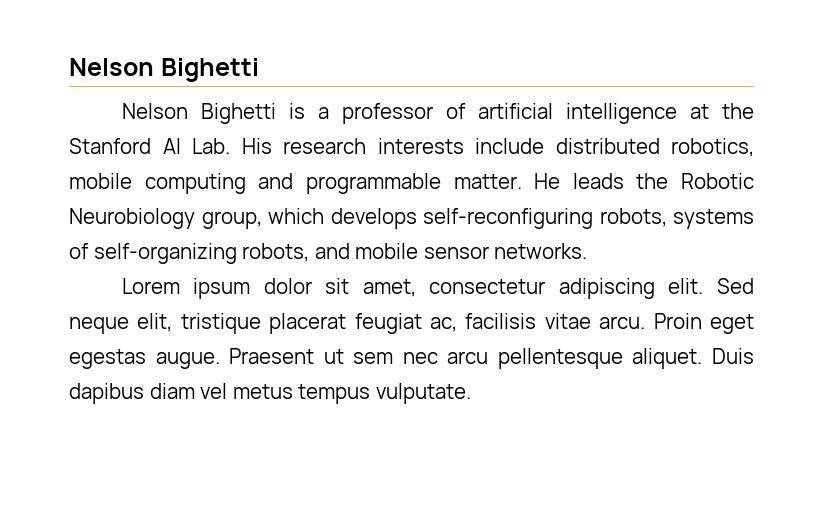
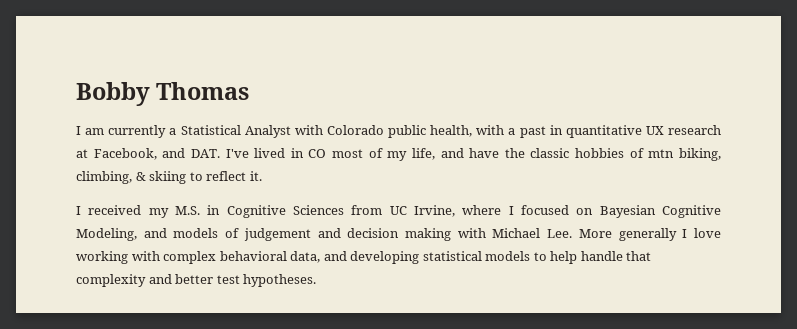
[69,58,259,82] [121,103,754,124] [69,138,754,157] [69,173,754,194] [69,208,754,229] [69,243,588,264] [121,278,754,299] [69,313,755,334] [69,348,754,369] [69,383,471,404] Nelson Bighetti // Nelson Bighetti is a professor of artificial intelligence at the Stanford AI Lab. His research interests include distributed robotics, mobile computing and programmable matter. He leads the Robotic Neurobiology group, which develops self-reconfiguring robots, systems of self-organizing robots, and mobile sensor networks. // Lorem ipsum dolor sit amet, consectetur adipiscing elit. Sed neque elit, tristique placerat feugiat ac, facilisis vitae arcu. Proin eget egestas augue. Praesent ut sem nec arcu pellentesque aliquet. Duis dapibus diam vel metus tempus vulputate. -> [76,82,250,106] [76,125,721,138] [76,148,722,161] [76,171,262,184] [76,205,721,218] [76,228,721,241] [76,251,652,264] [76,274,317,287] Bobby Thomas // I am currently a Statistical Analyst with Colorado public health, with a past in quantitative UX research at Facebook, and DAT. I've lived in CO most of my life, and have the classic hobbies of mtn biking, climbing, & skiing to reflect it. // I received my M.S. in Cognitive Sciences from UC Irvine, where I focused on Bayesian Cognitive Modeling, and models of judgement and decision making with Michael Lee. More generally I love working with complex behavioral data, and developing statistical models to help handle that complexity and better test hypotheses.

